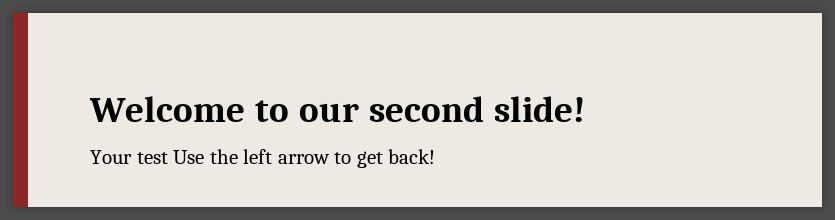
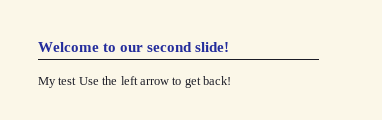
[90,150,132,164] Your -> [38,77,56,88] My

